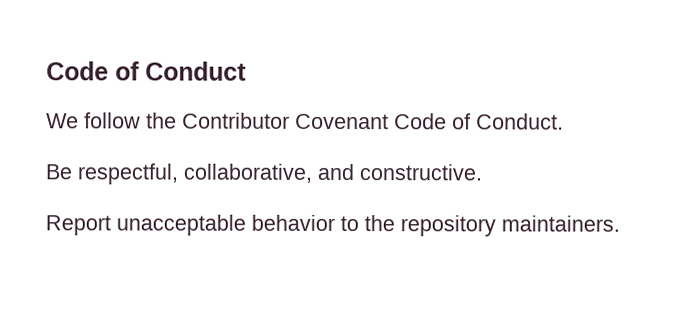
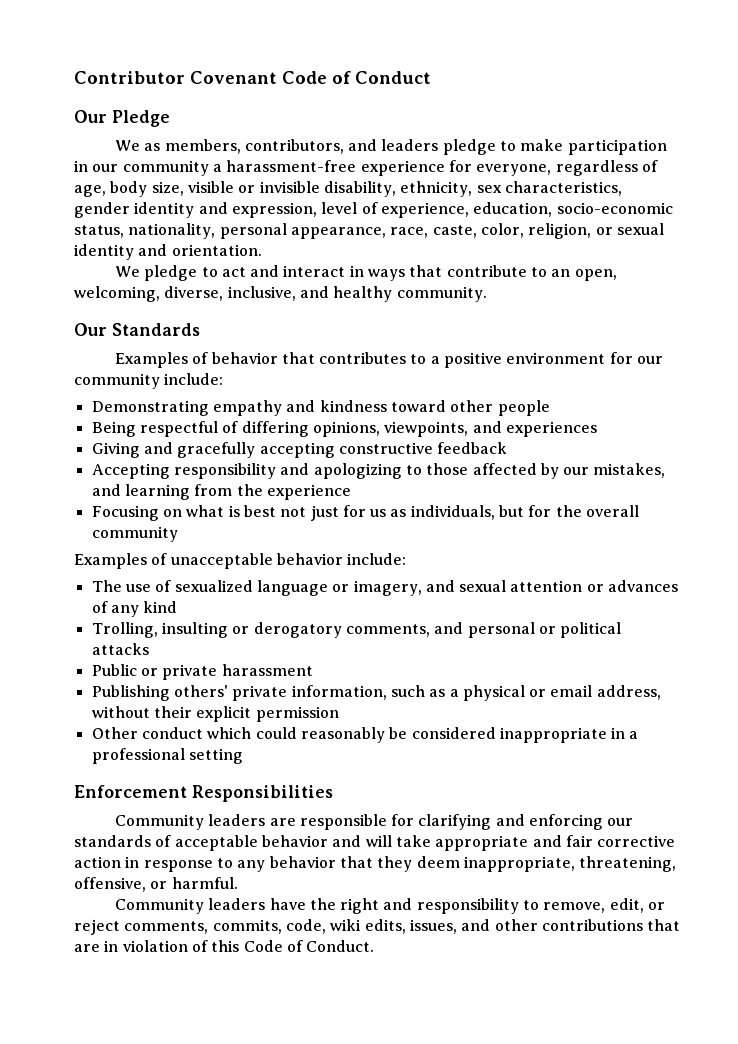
(46, 71) none -> [74,71,277,84] Contributor Covenant
[46,112,564,130] [45,163,482,185] [45,214,620,237] // We follow the Contributor Covenant Code of Conduct. // Be respectful, collaborative, and constructive. // Report unacceptable behavior to the repository maintainers. -> [74,110,170,127] [114,139,667,155] [74,160,658,176] [74,181,622,197] [74,202,673,218] [74,223,664,239] [74,244,262,260] [114,265,617,281] [74,286,487,302] [74,323,200,336] [114,352,664,368] [74,373,224,389] [91,400,550,416] [91,421,597,437] [91,442,508,458] [91,463,666,479] [91,484,351,500] [91,505,640,521] [91,526,178,542] [74,553,407,569] [91,580,679,596] [91,601,178,617] [91,622,622,638] [91,643,149,655] [91,664,313,680] [91,685,661,701] [91,706,339,722] [91,727,639,743] [91,748,243,764] [74,785,333,802] [114,814,634,830] [74,835,676,851] [74,856,677,872] [74,877,238,892] [114,898,666,914] [74,919,681,935] [74,940,375,952] // Our Pledge // We as members, contributors, and leaders pledge to make participation in our community a harassment-free experience for everyone, regardless of age, body size, visible or invisible disability, ethnicity, sex characteristics, gender identity and expression, level of experience, education, socio-economic status, nationality, personal appearance, race, caste, color, religion, or sexual identity and orientation. // We pledge to act and interact in ways that contribute to an open, welcoming, diverse, inclusive, and healthy community. // Our Standards // Examples of behavior that contributes to a positive environment for our community include: // Demonstrating empathy and kindness toward other people // Being respectful of differing opinions, viewpoints, and experiences // Giving and gracefully accepting constructive feedback // Accepting responsibility and apologizing to those affected by our mistakes, and learning from the experience // Focusing on what is best not just for us as individuals, but for the overall community // Examples of unacceptable behavior include: // The use of sexualized language or imagery, and sexual attention or advances of any kind // Trolling, insulting or derogatory comments, and personal or political attacks // Public or private harassment // Publishing others' private information, such as a physical or email address, without their explicit permission // Other conduct which could reasonably be considered inappropriate in a professional setting // Enforcement Responsibilities // Community leaders are responsible for clarifying and enforcing our standards of acceptable behavior and will take appropriate and fair corrective action in response to any behavior that they deem inappropriate, threatening, offensive, or harmful. // Community leaders have the right and responsibility to remove, edit, or reject comments, commits, code, wiki edits, issues, and other contributions that are in violation of this Code of Conduct.

